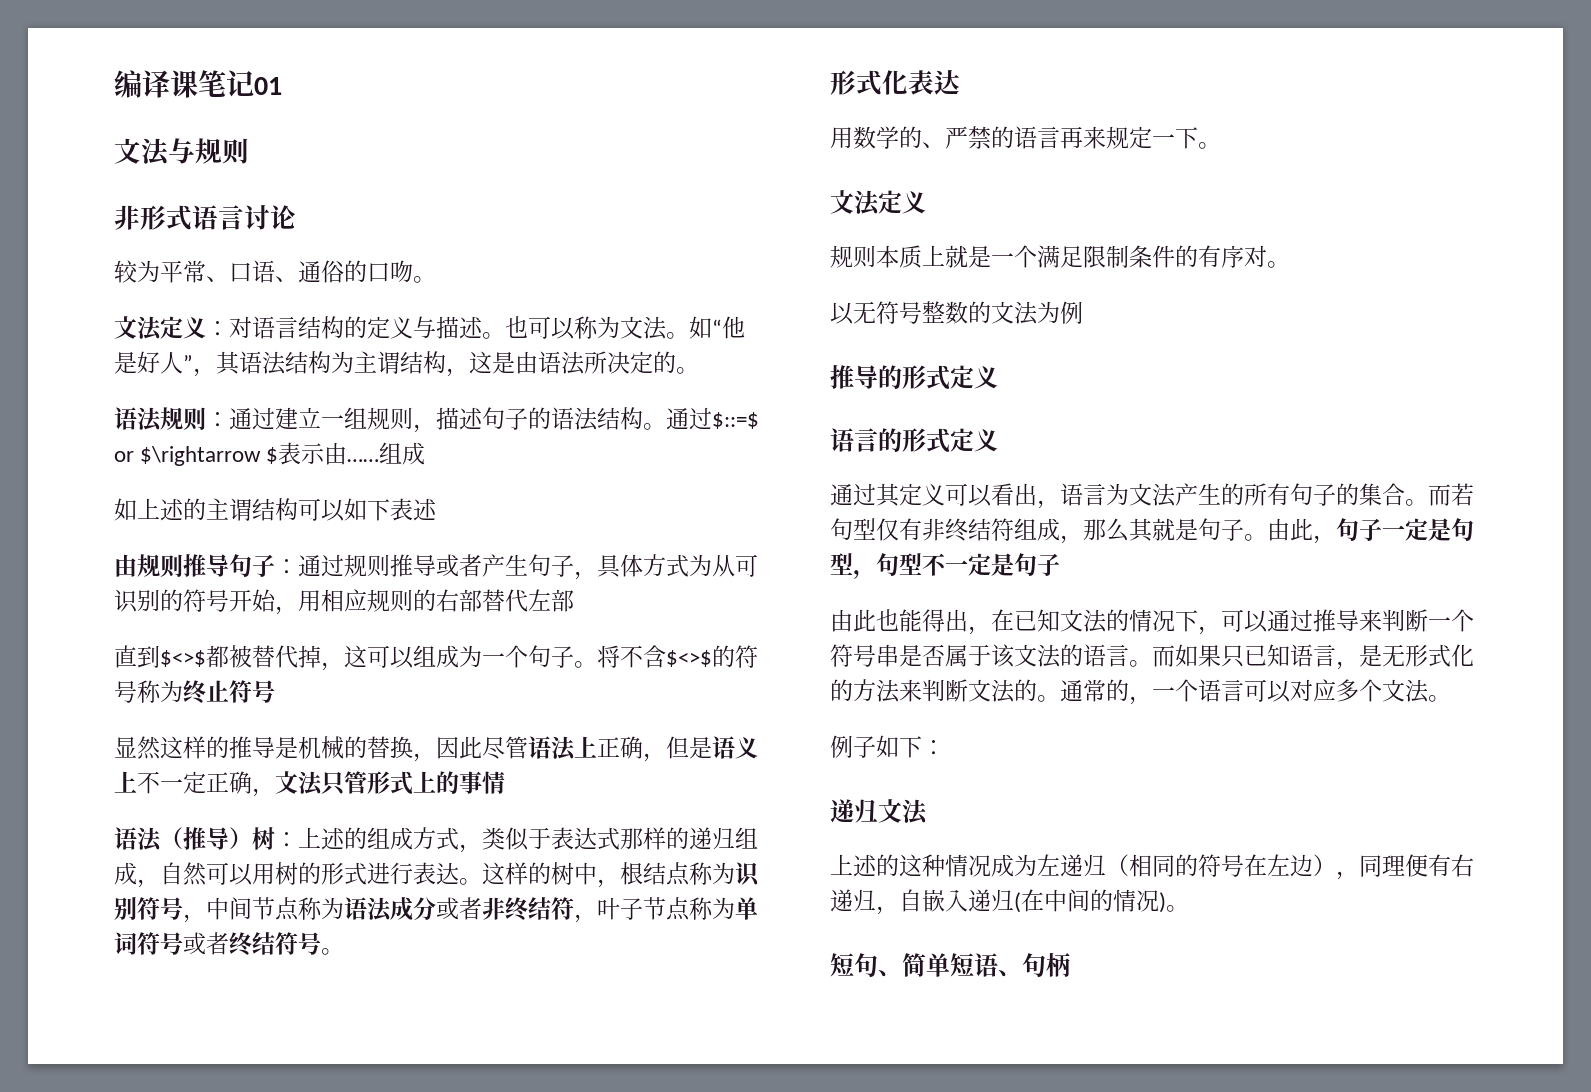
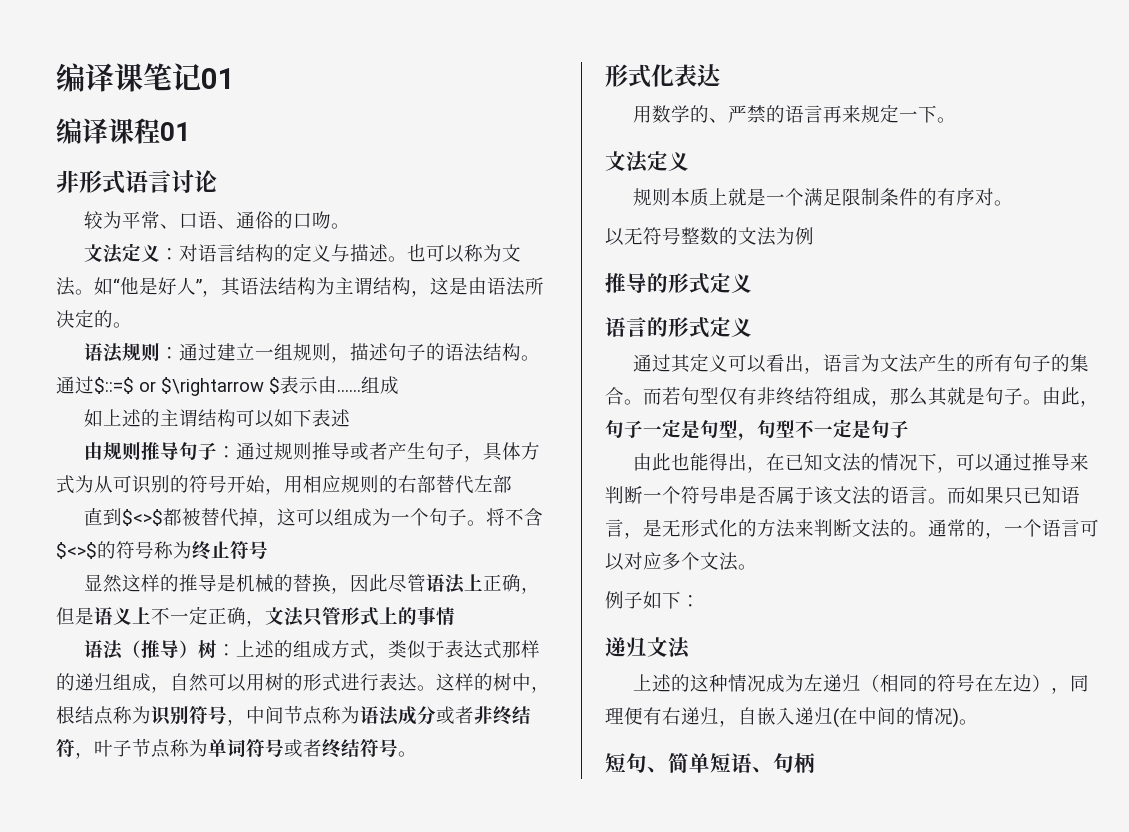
[114,138,249,166] 文法与规则 -> [56,118,190,144] 编译课程01

